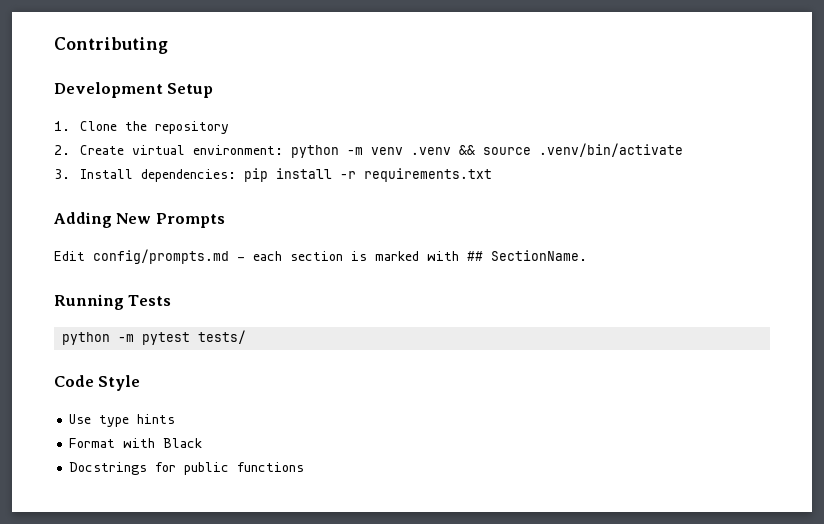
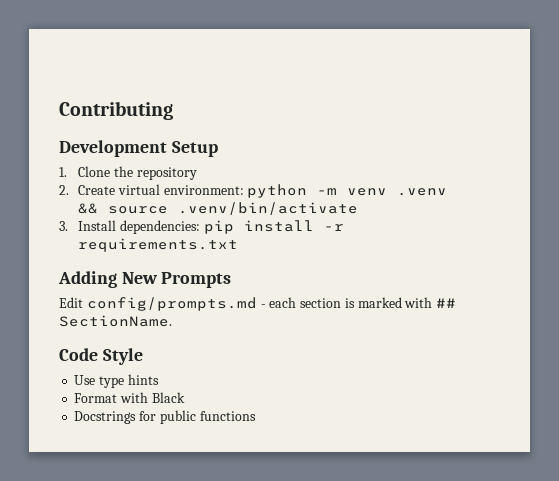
[54,294,172,310] [62,330,247,345] // Running Tests // python -m pytest tests/ -> (172, 321) none

